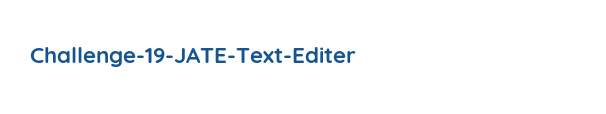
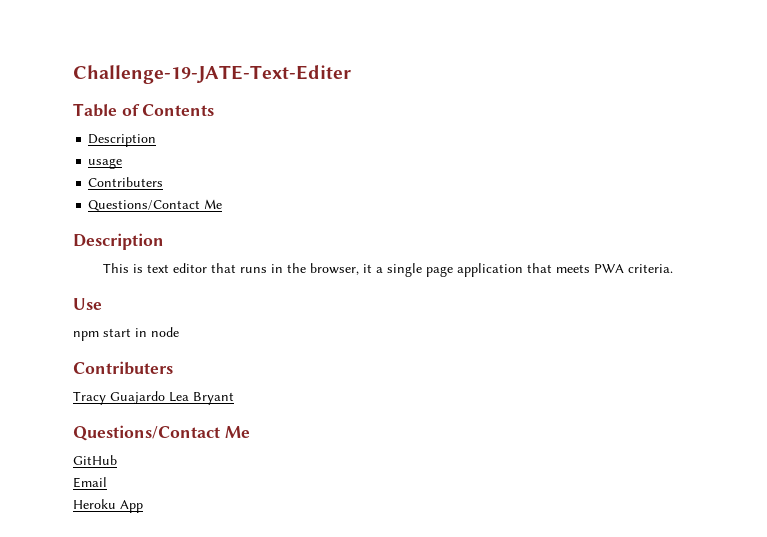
(356, 57) none -> [73,103,215,117] [88,134,157,147] [88,158,123,169] [88,177,164,187] [88,199,223,211] [73,233,164,250] [102,263,673,277] [73,298,102,310] [73,327,179,341] [73,361,173,375] [73,391,234,405] [73,425,250,441] [73,455,117,465] [73,477,107,488] [73,499,143,513] // Table of Contents // Description // usage // Contributers // Questions/Contact Me // Description // This is text editor that runs in the browser, it a single page application that meets PWA criteria. // Use // npm start in node // Contributers // Tracy Guajardo Lea Bryant // Questions/Contact Me // GitHub // Email // Heroku App

